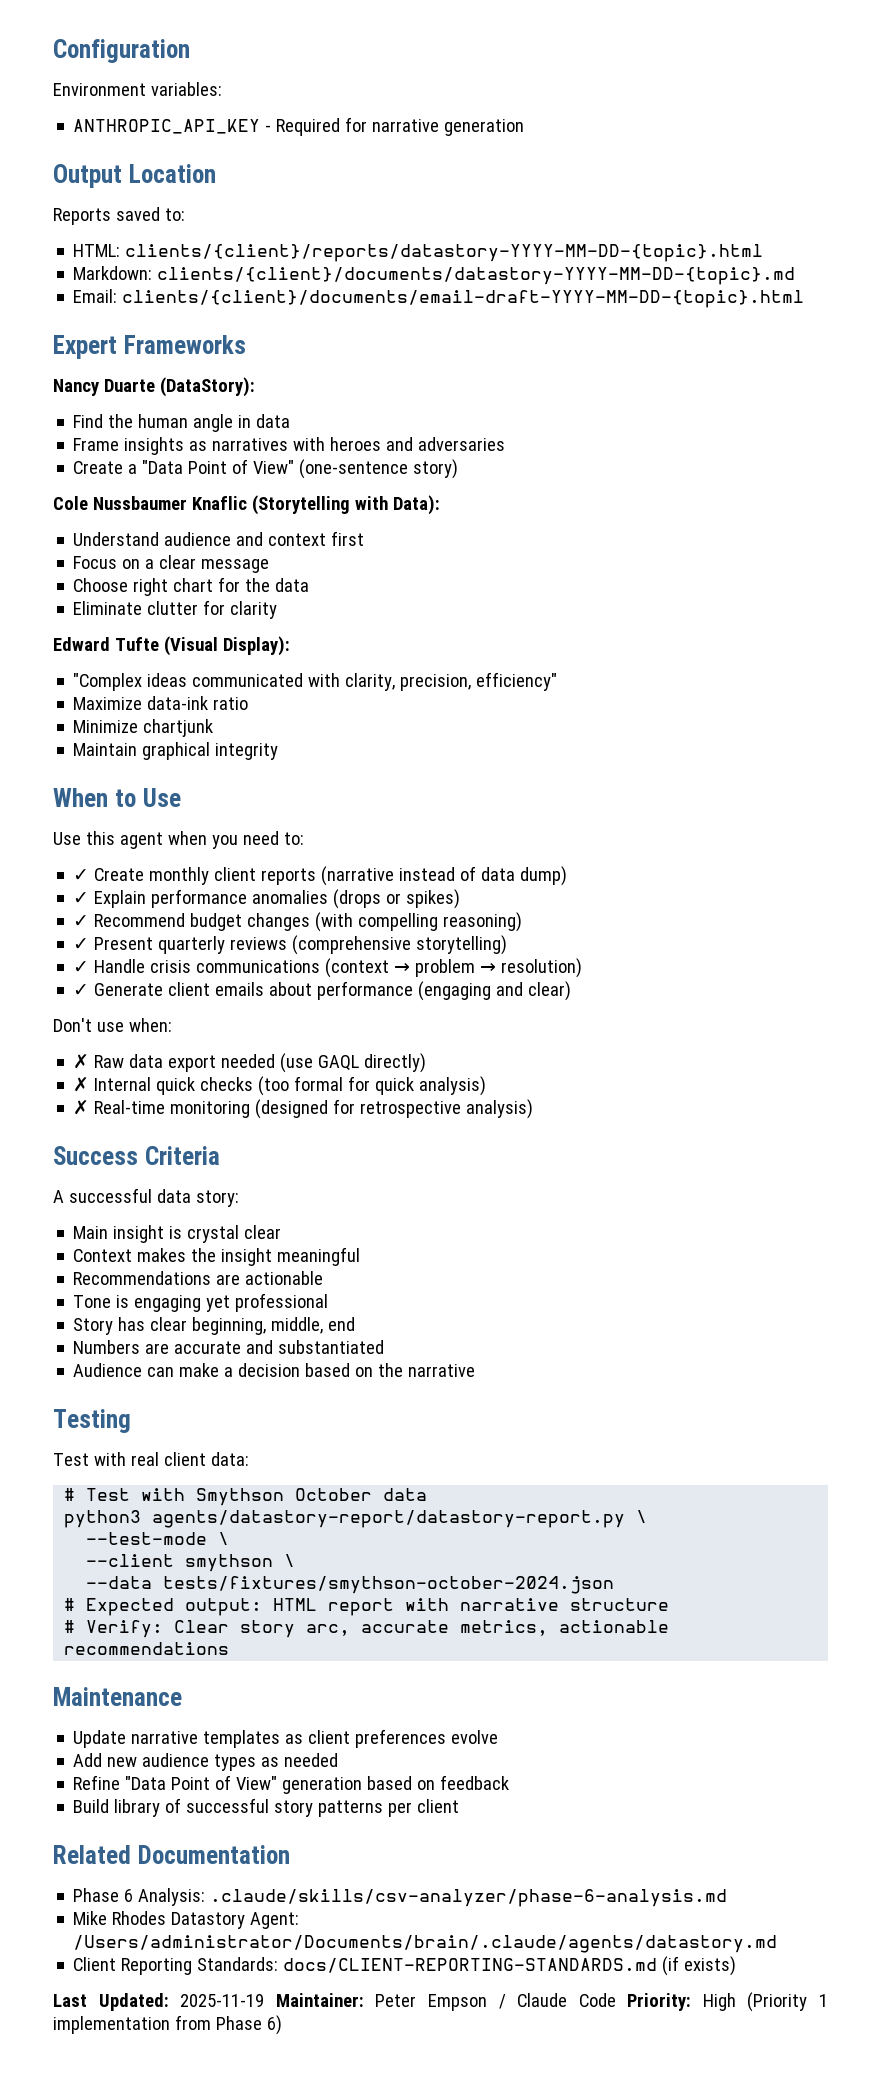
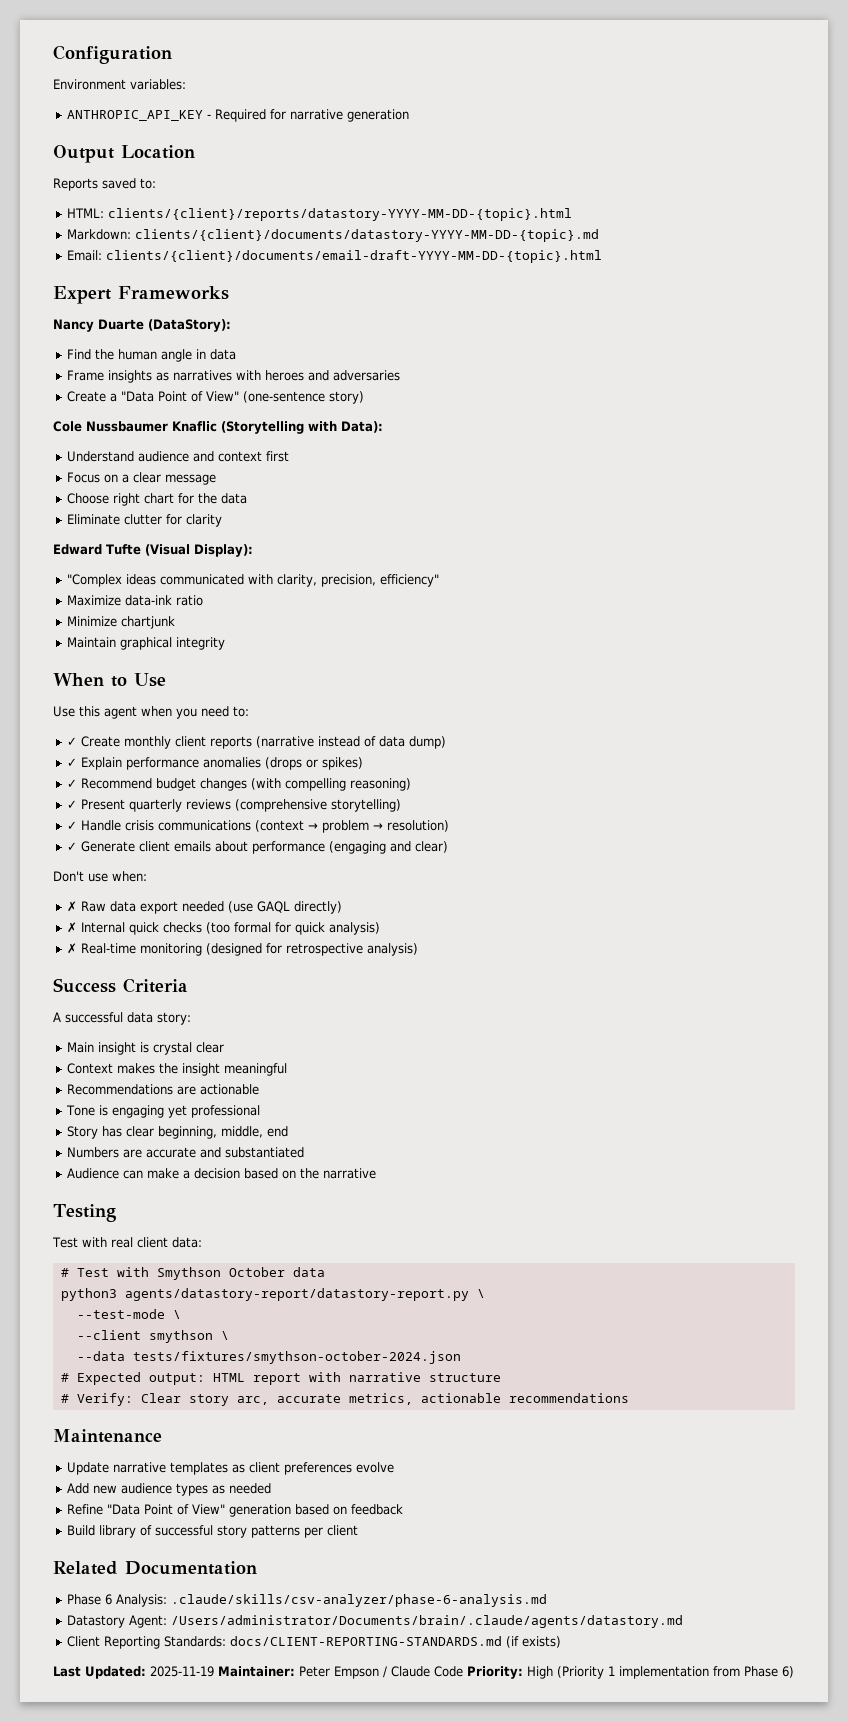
[73,1911,167,1925] Mike Rhodes -> (548, 1600) none

